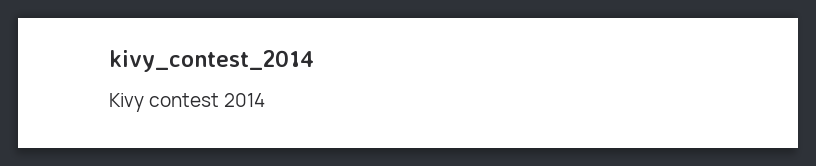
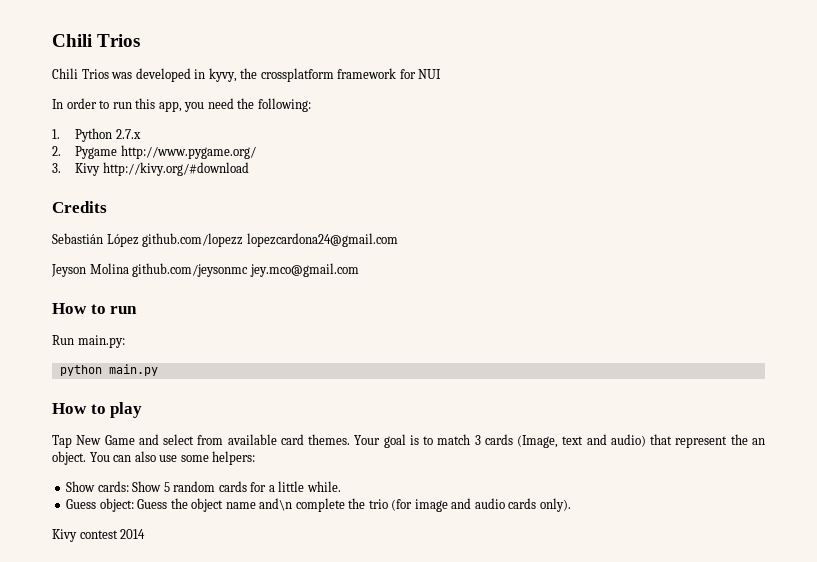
[109,50,314,72] kivy_contest_2014 -> [52,34,141,47] [52,68,442,82] [52,98,311,112] [52,128,141,142] [52,145,256,159] [52,162,249,176] [52,201,107,213] [52,233,398,247] [51,263,359,277] [52,303,138,314] [52,335,125,348] [59,364,158,376] [52,402,143,418] [52,434,765,448] [52,451,256,465] [66,481,341,492] [66,498,571,512] Chili Trios // Chili Trios was developed in kyvy, the crossplatform framework for NUI // In order to run this app, you need the following: // 1. Python 2.7.x // 2. Pygame http://www.pygame.org/ // 3. Kivy http://kivy.org/#download // Credits // Sebastián López github.com/lopezz lopezcardona24@gmail.com // Jeyson Molina github.com/jeysonmc jey.mco@gmail.com // How to run // Run main.py: // python main.py // How to play // Tap New Game and select from available card themes. Your goal is to match 3 cards (Image, text and audio) that represent the an object. You can also use some helpers: // Show cards: Show 5 random cards for a little while. // Guess object: Guess the object name and\n complete the trio (for image and audio cards only).

